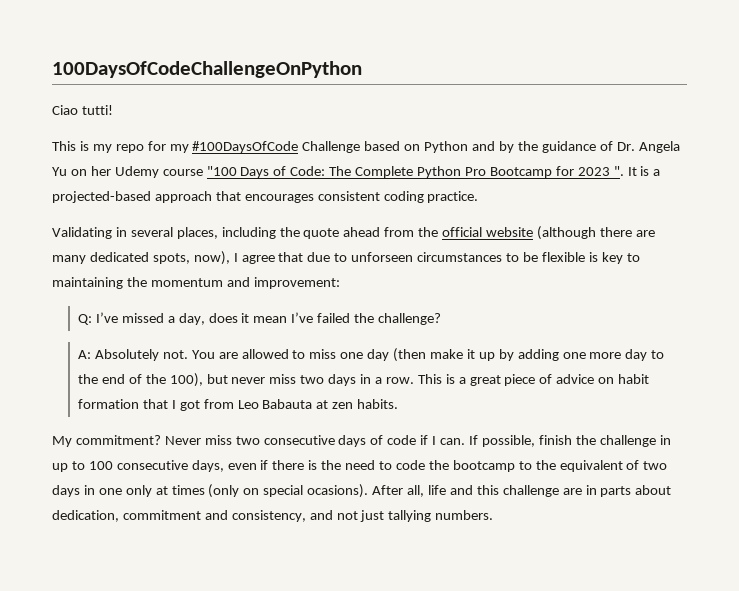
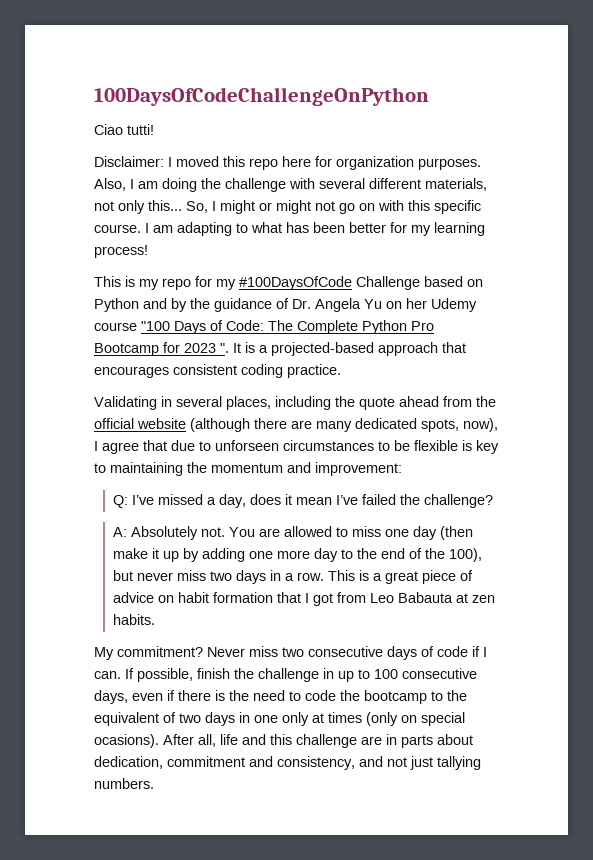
(113, 110) none -> [94,156,481,170] [94,178,487,192] [94,200,481,214] [94,222,485,236] [94,245,148,258] // Disclaimer: I moved this repo here for organization purposes. Also, I am doing the challenge with several different materials, not only this... So, I might or might not go on with this specific course. I am adapting to what has been better for my learning process!

